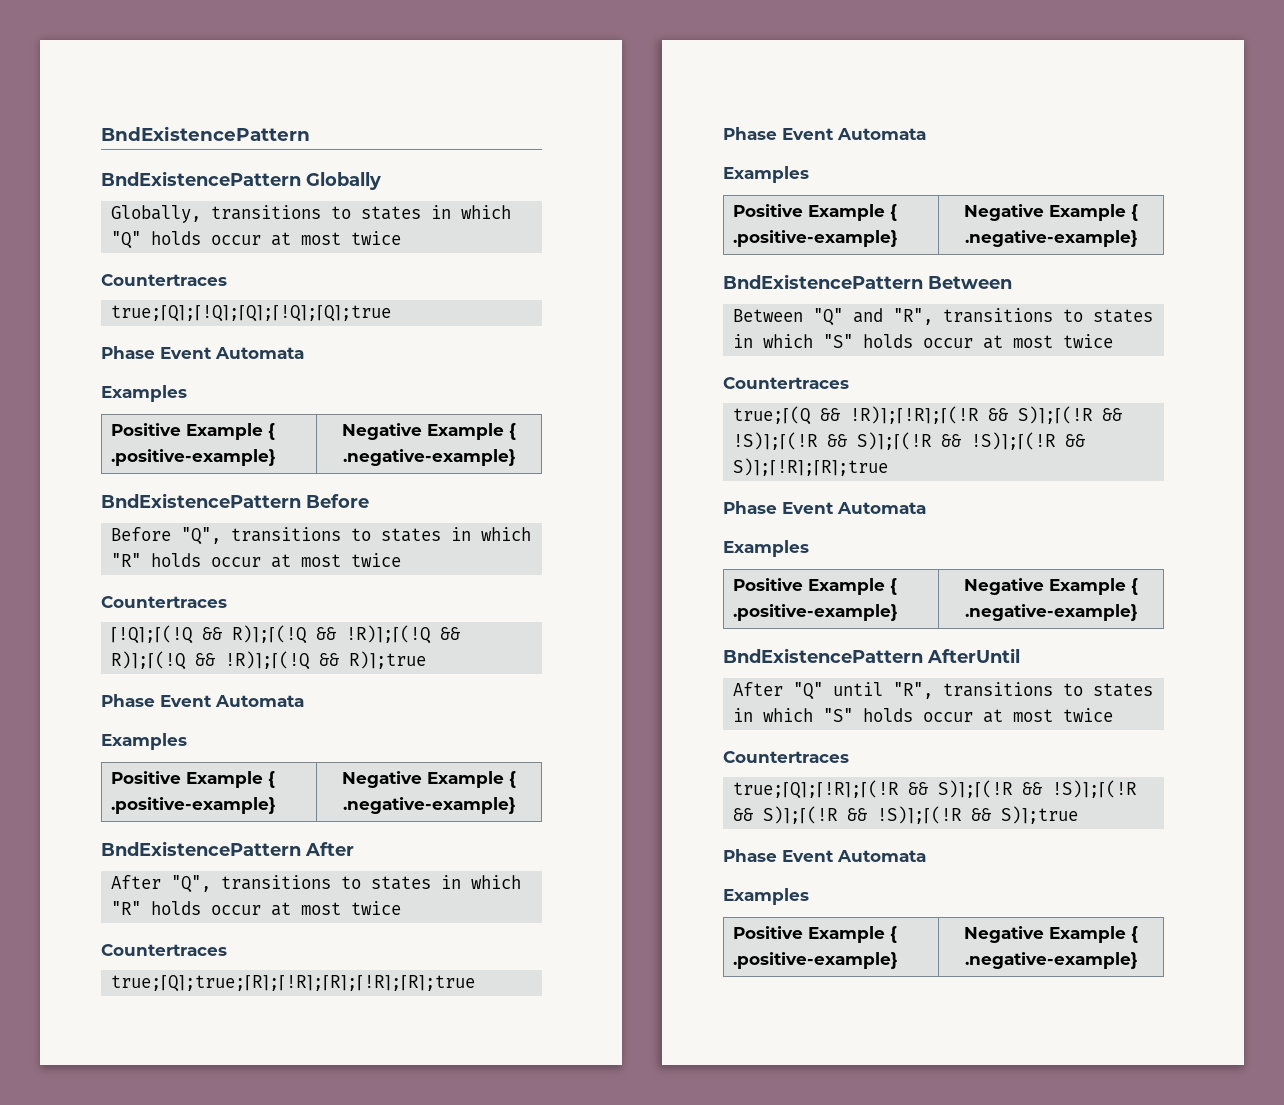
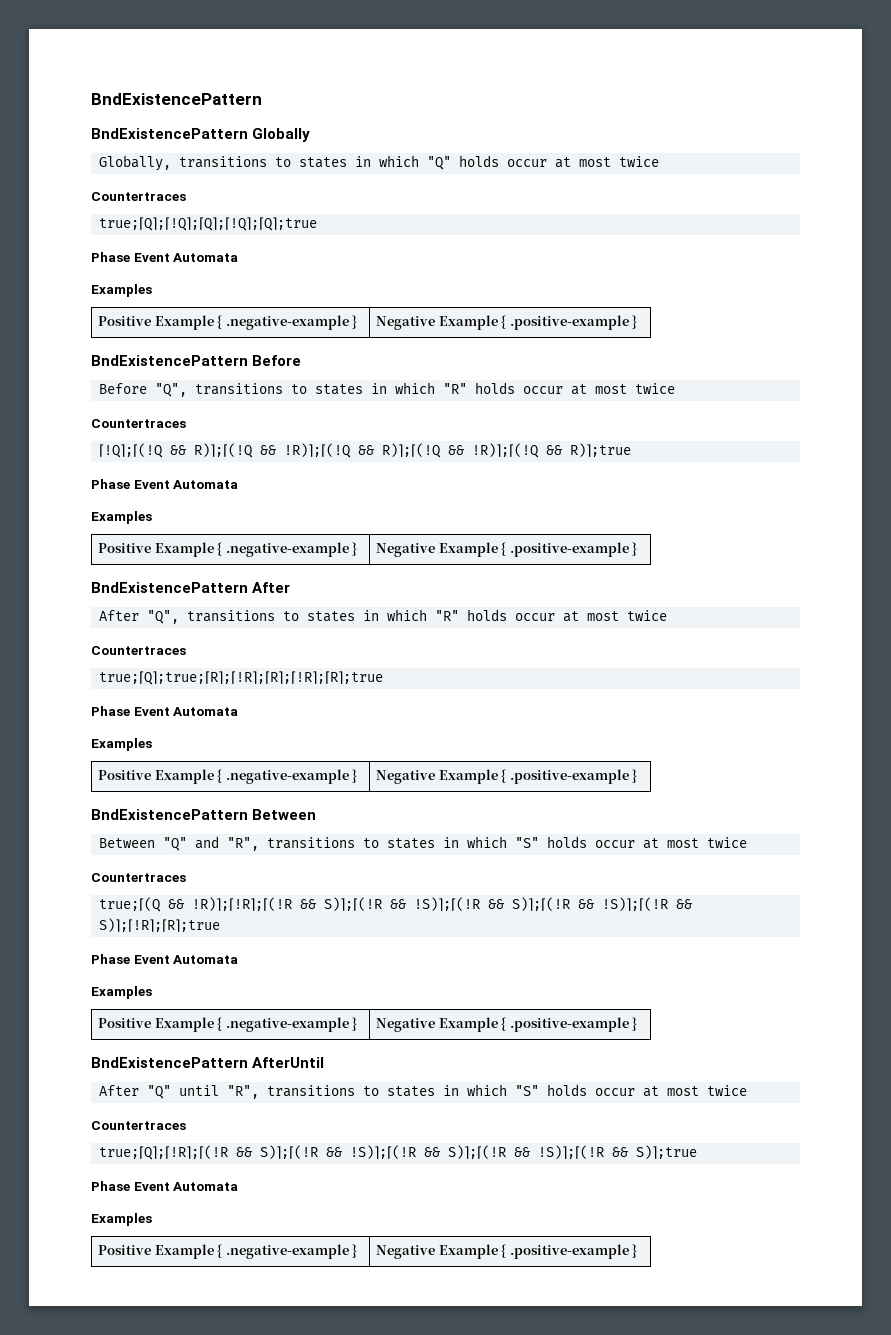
[111,449,277,466] [342,423,516,440] [342,449,516,466] .positive-example} | Negative Example { .negative-example} -> [225,315,358,330] [376,315,638,330] .negative-example } | Negative Example { .positive-example }
[111,797,277,814] [342,771,516,788] [342,797,516,814] .positive-example} | Negative Example { .negative-example} -> [225,542,358,557] [376,542,638,557] .negative-example } | Negative Example { .positive-example }
[733,230,899,247] [964,204,1138,221] [964,230,1138,247] .positive-example} | Negative Example { .negative-example} -> [225,769,358,784] [376,769,638,784] .negative-example } | Negative Example { .positive-example }
[733,604,899,621] [964,578,1138,595] [964,604,1138,621] .positive-example} | Negative Example { .negative-example} -> [225,1017,358,1032] [376,1017,638,1032] .negative-example } | Negative Example { .positive-example }
[733,952,899,969] [964,926,1138,943] [964,952,1138,969] .positive-example} | Negative Example { .negative-example} -> [225,1244,358,1259] [376,1244,638,1259] .negative-example } | Negative Example { .positive-example }

